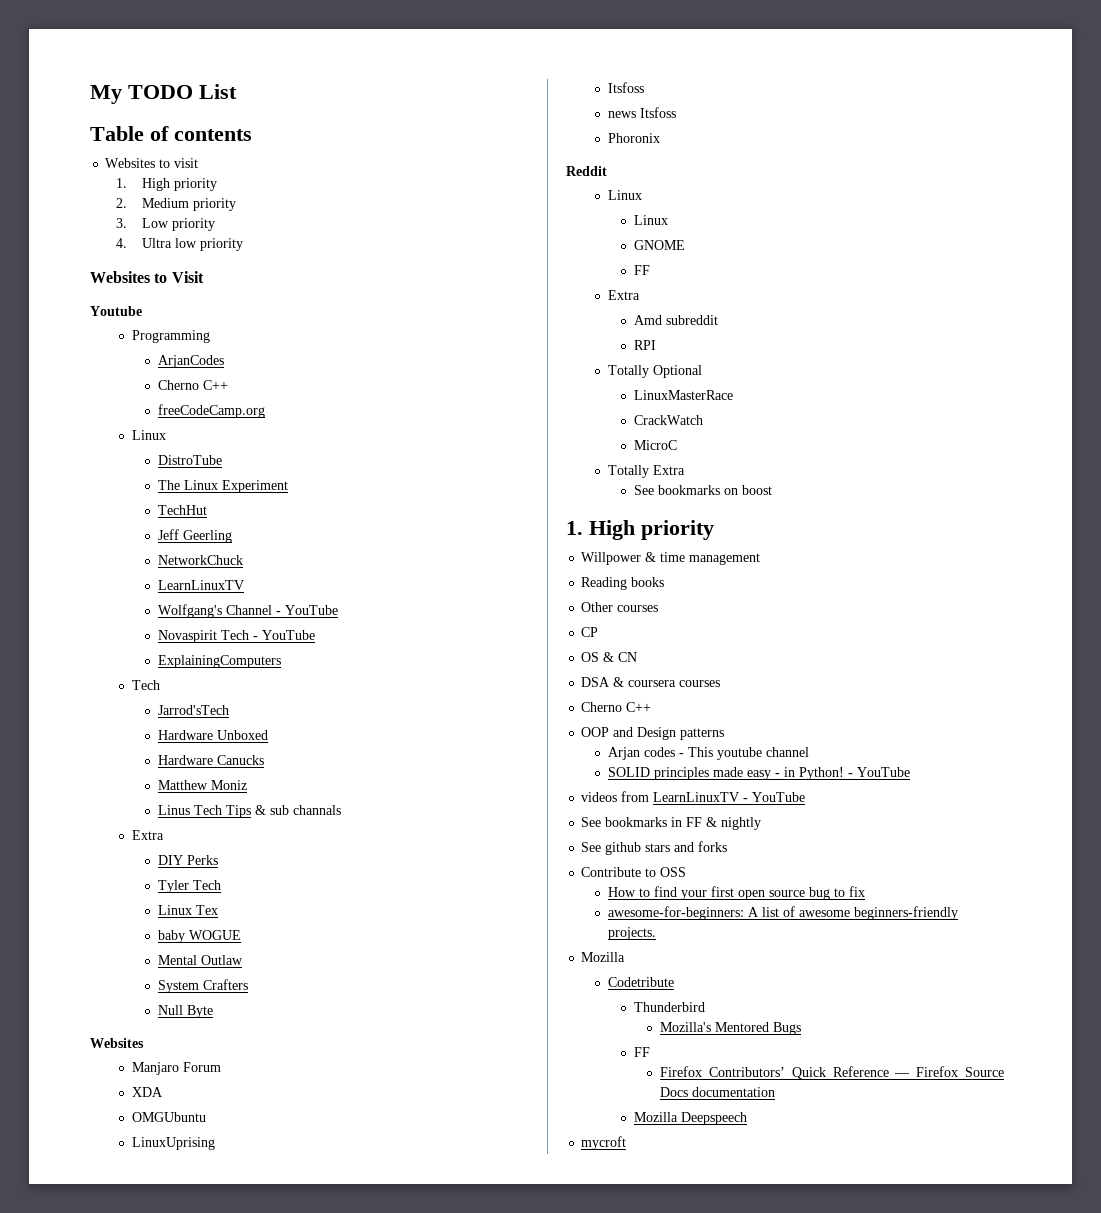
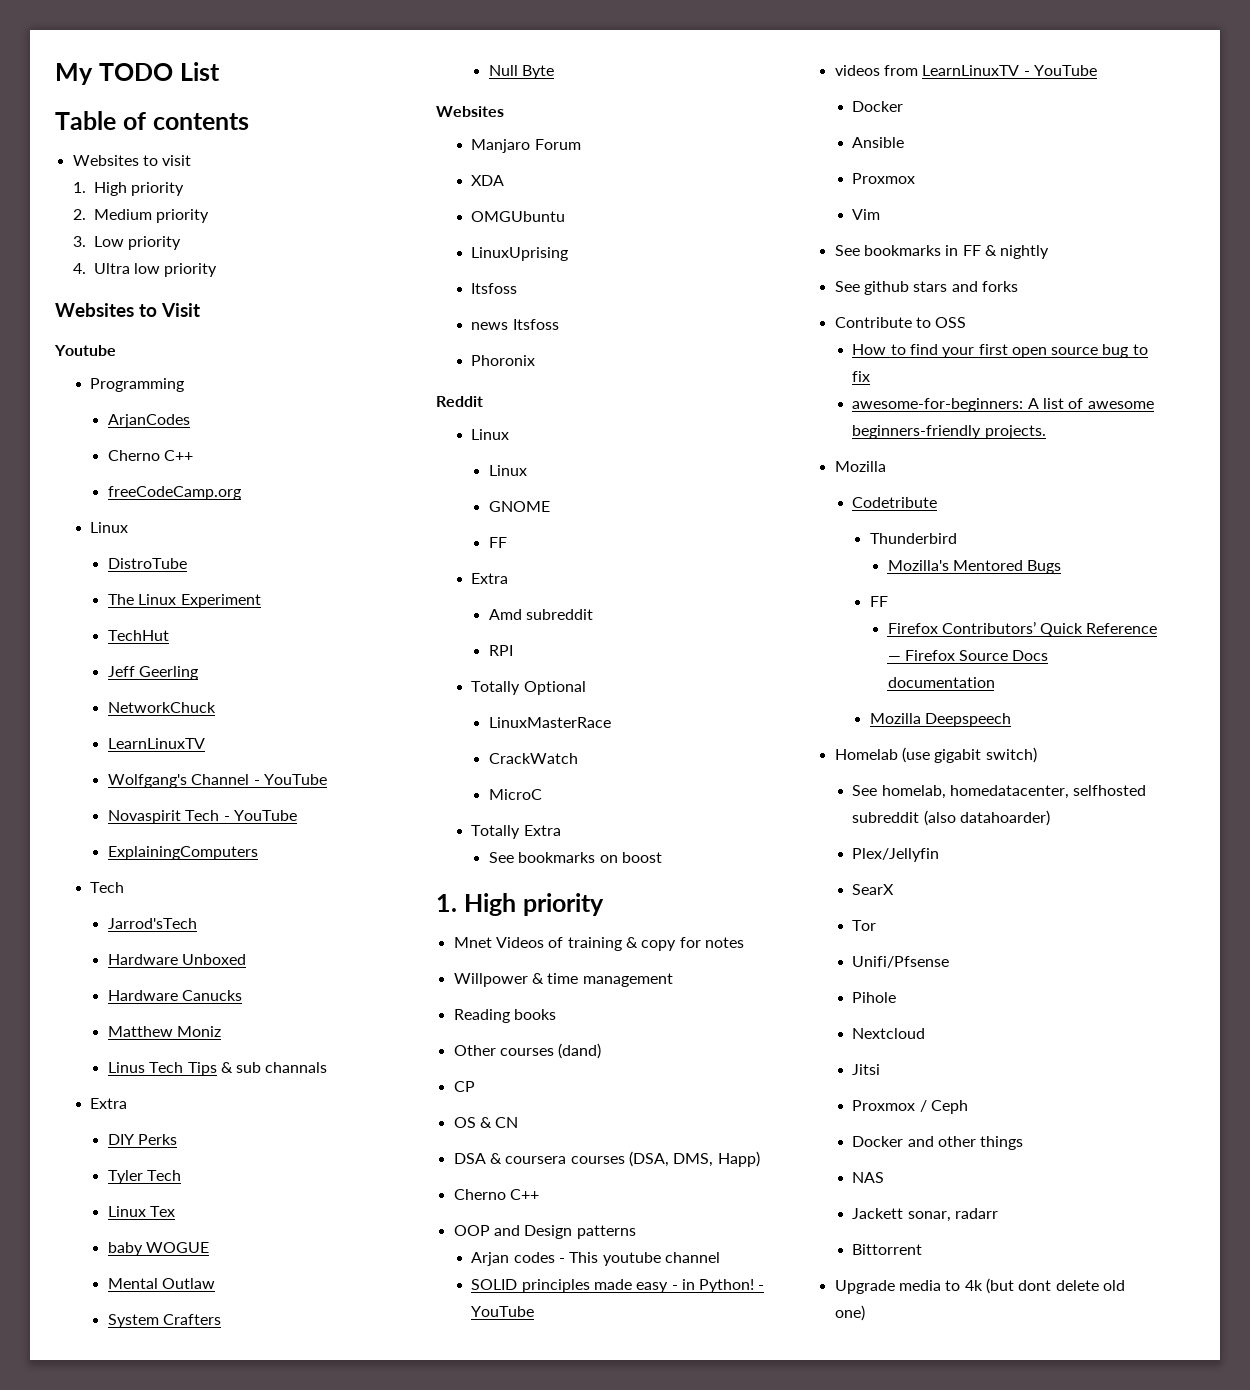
(714, 530) none -> [453,937,744,951] // Mnet Videos of training & copy for notes
(659, 608) none -> [558,1043,602,1059] (dand)
(721, 683) none -> [628,1151,760,1167] (DSA, DMS, Happ)
(806, 797) none -> [852,101,904,112] [852,137,905,148] [852,173,916,184] [852,209,881,220] // Docker // Ansible // Proxmox // Vim
[581,1136,627,1150] mycroft -> [834,747,1037,763] [852,785,1147,799] [852,810,1050,826] [852,848,940,862] [852,884,895,895] [852,920,877,931] [852,956,950,968] [852,992,897,1003] [852,1028,926,1039] [852,1064,881,1075] [852,1100,968,1114] [852,1136,1024,1150] [852,1172,885,1183] [852,1208,998,1222] [852,1244,923,1255] [834,1278,1125,1294] [834,1305,865,1321] Homelab (use gigabit switch) // See homelab, homedatacenter, selfhosted subreddit (also datahoarder) // Plex/Jellyfin // SearX // Tor // Unifi/Pfsense // Pihole // Nextcloud // Jitsi // Proxmox / Ceph // Docker and other things // NAS // Jackett sonar, radarr // Bittorrent // Upgrade media to 4k (but dont delete old one)

